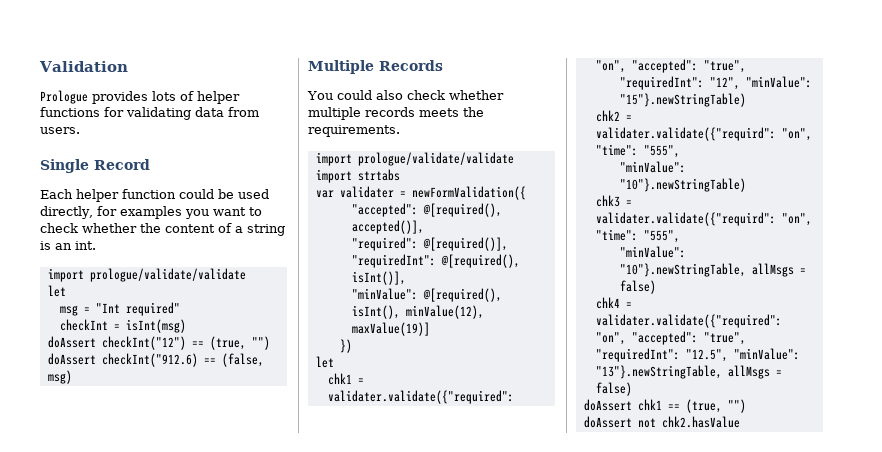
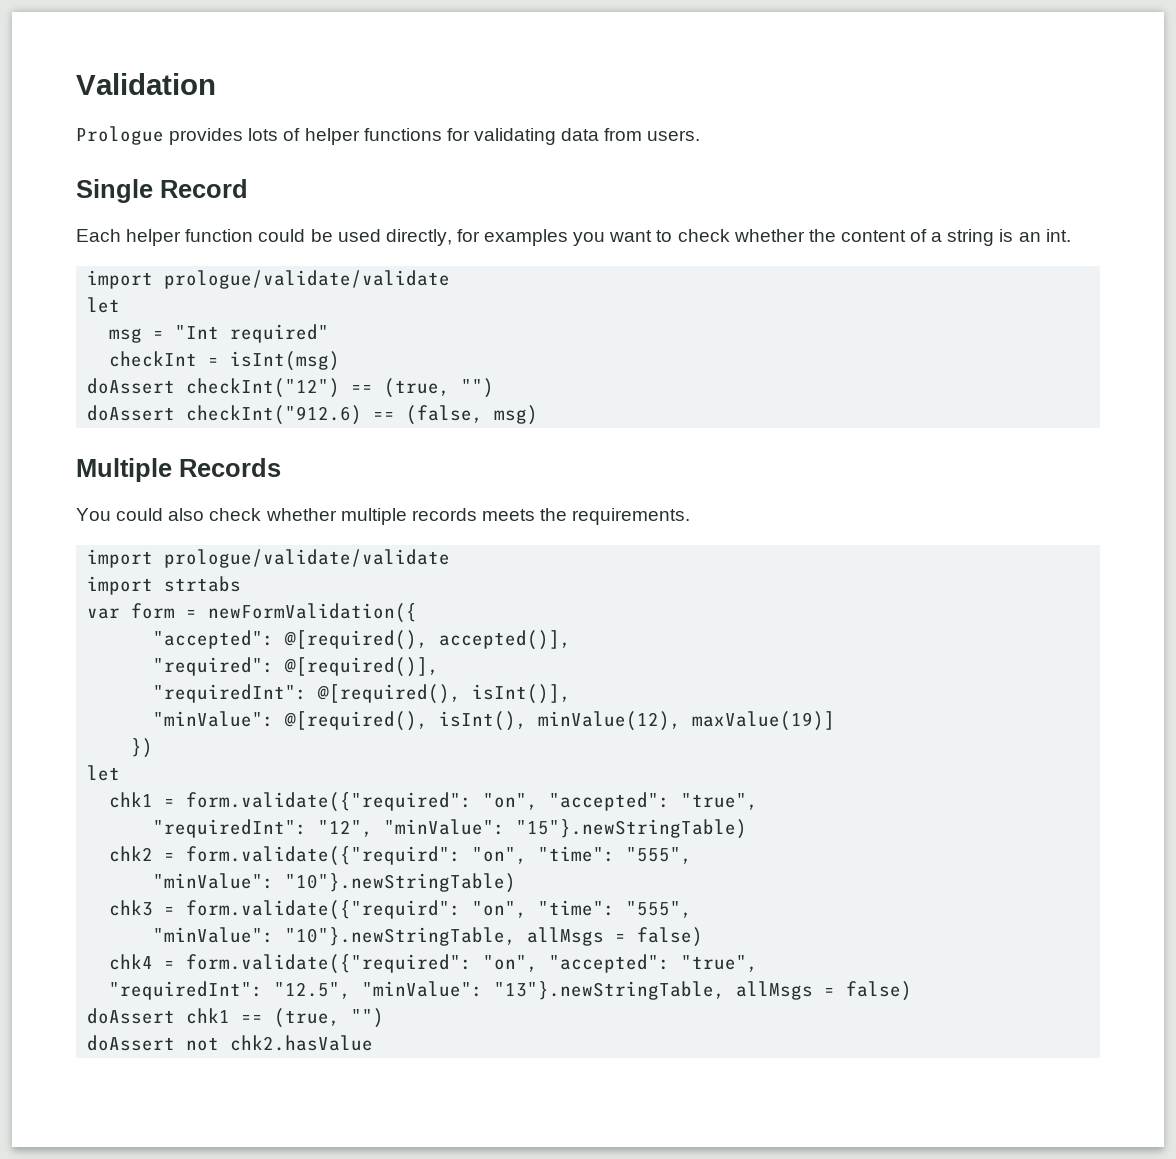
[339,186,394,198] validater -> [131,603,176,619] form
[327,390,514,404] validater.validate({"required": -> [186,792,473,812] form.validate({"required":
[595,127,776,141] validater.validate({"requird": -> [186,846,462,866] form.validate({"requird":
[595,212,776,226] validater.validate({"requird": -> [186,900,462,920] form.validate({"requird":
[595,314,782,328] validater.validate({"required": -> [186,954,473,974] form.validate({"required":

